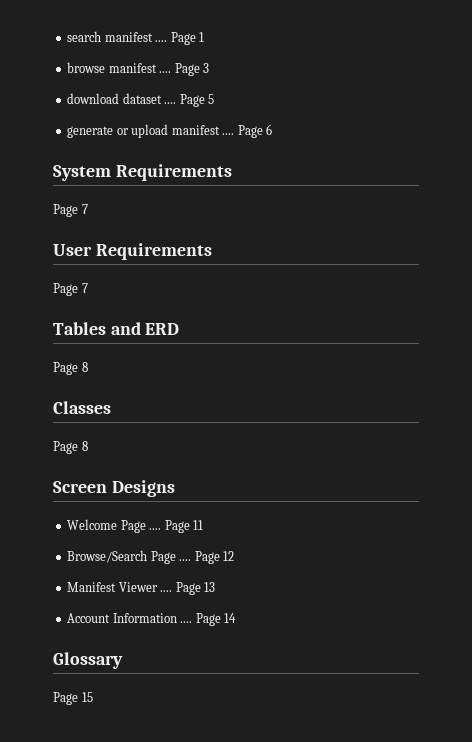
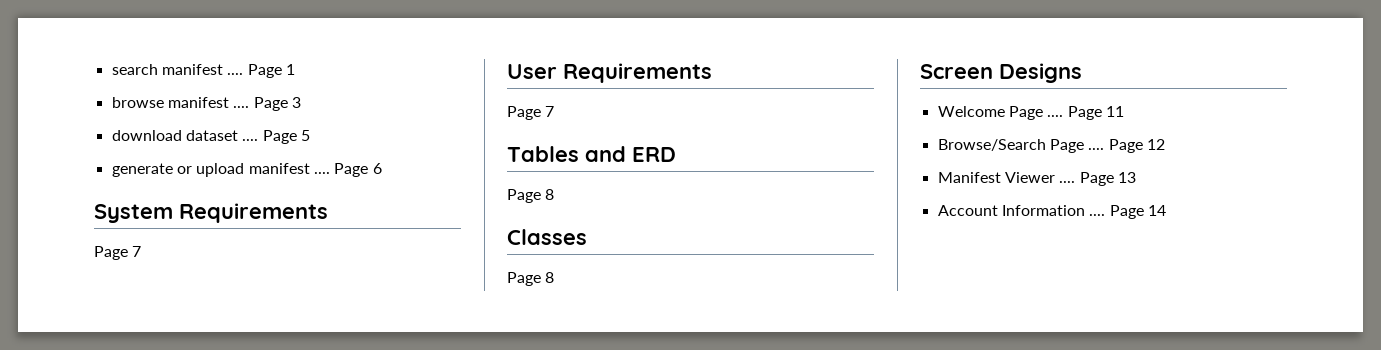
[53,652,123,669] [53,692,93,705] // Glossary // Page 15 -> (1166, 210) none

